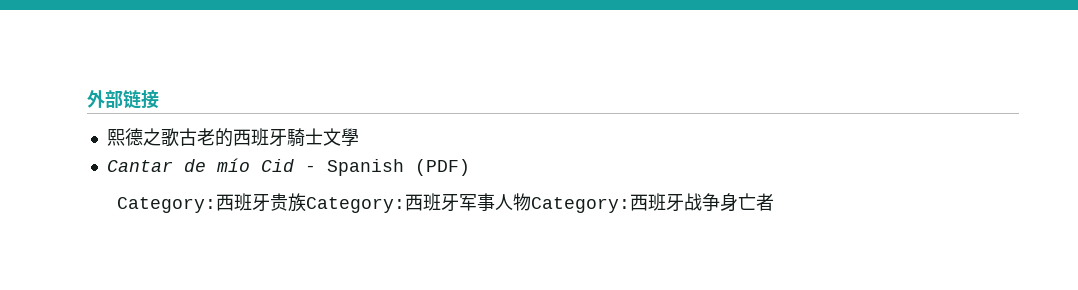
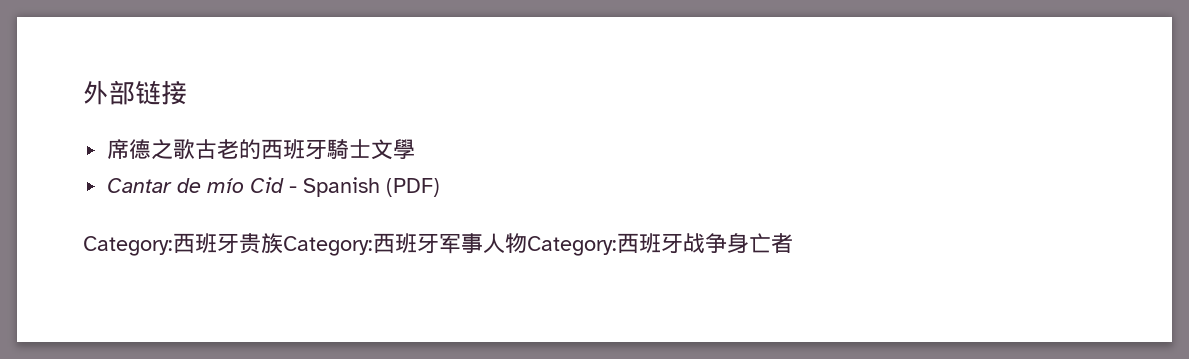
[106,129,125,146] 熙 -> [107,139,130,159] 席

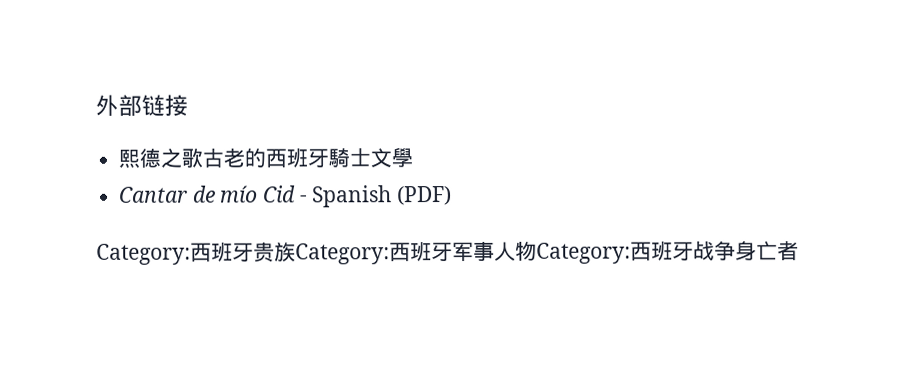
[107,139,130,159] 席 -> [118,148,141,168] 熙

